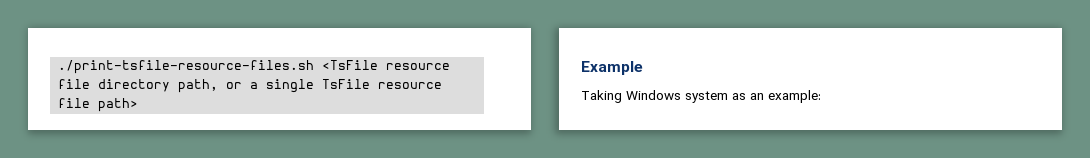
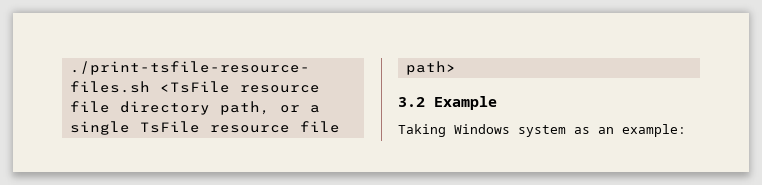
(139, 105) none -> [398,97,425,107] 3.2

